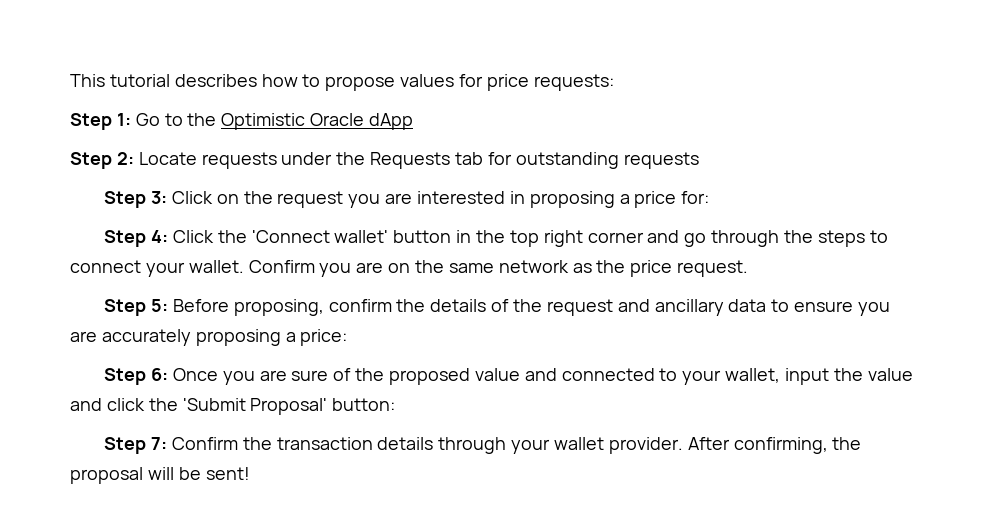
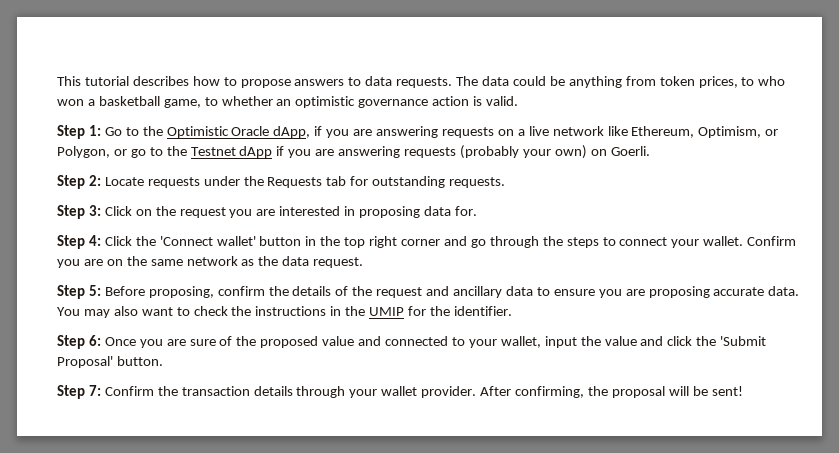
[400,74,614,91] values for price requests: -> [294,76,786,88] [57,96,519,108] answers to data requests. The data could be anything from token prices, to who won a basketball game, to whether an optimistic governance action is valid.
[369,113,414,130] dApp -> [273,126,779,138] [57,145,650,159] dApp, if you are answering requests on a live network like Ethereum, Optimism, or Polygon, or go to the Testnet dApp if you are answering requests (probably your own) on Goerli.
[623,152,699,169] requests -> [449,177,506,188] requests.
[619,191,710,208] a price for: -> [424,206,477,216] data for.
[630,260,673,277] price -> [282,256,310,266] data
[101,329,348,346] accurately proposing a price: -> [648,286,800,298] [57,306,512,318] proposing accurate data. You may also want to check the instructions in the UMIP for the identifier.
[332,398,396,411] button: -> [116,356,163,366] button.

